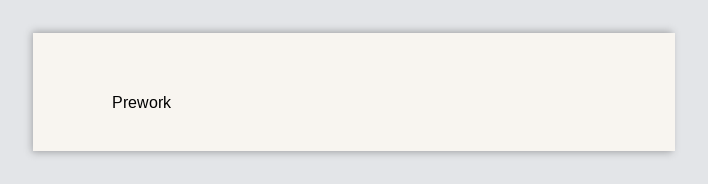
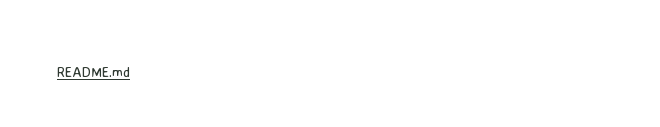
[112,96,172,108] Prework -> [57,67,130,77] README.md

